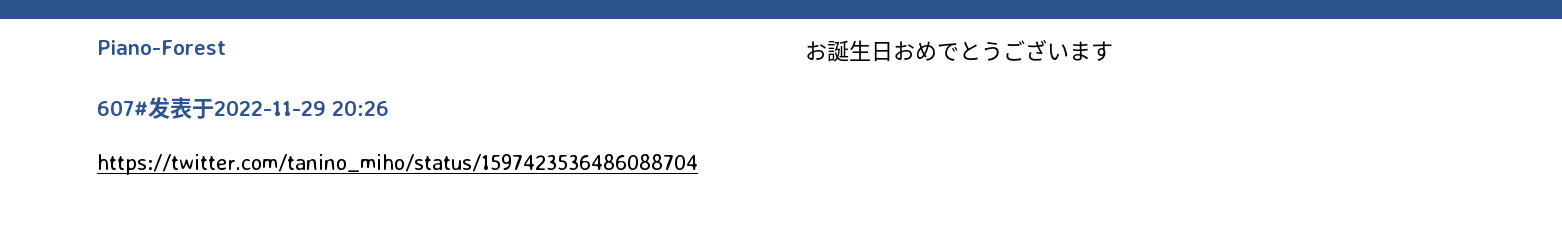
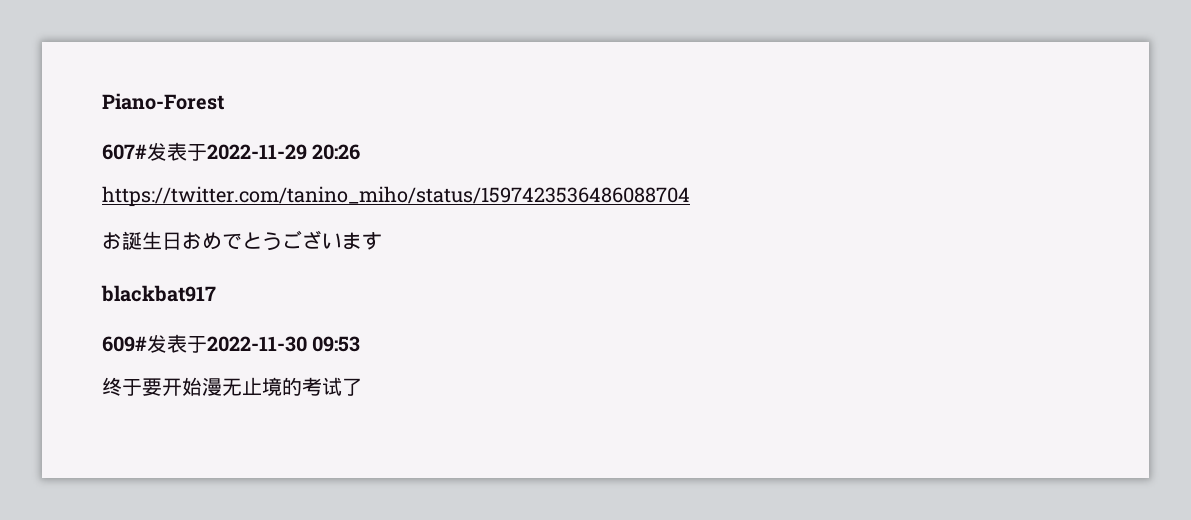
(1113, 51) none -> [101,285,216,302] [102,334,361,353] [102,377,362,396] // blackbat917 // 609#发表于2022-11-30 09:53 // 终于要开始漫无止境的考试了

